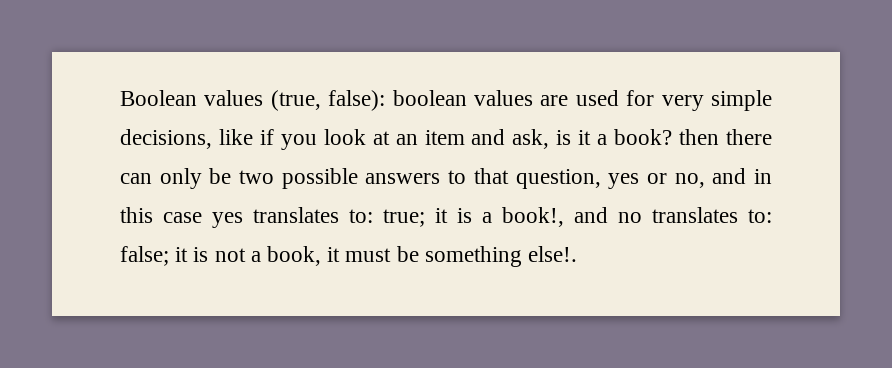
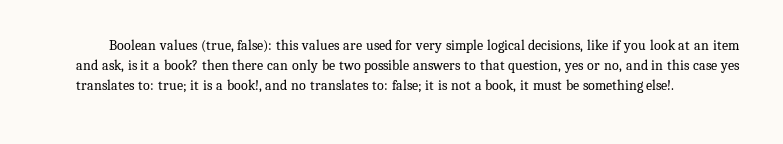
[392,90,467,106] boolean -> [276,39,300,50] this
(772, 100) none -> [486,39,525,53] logical

